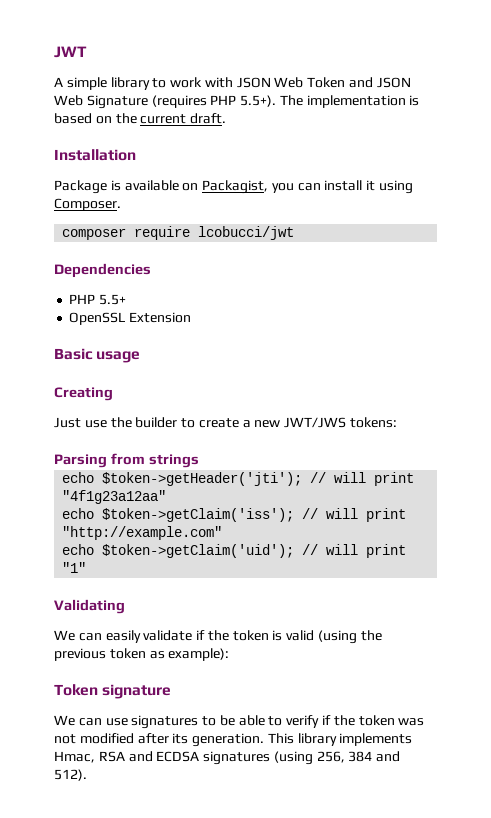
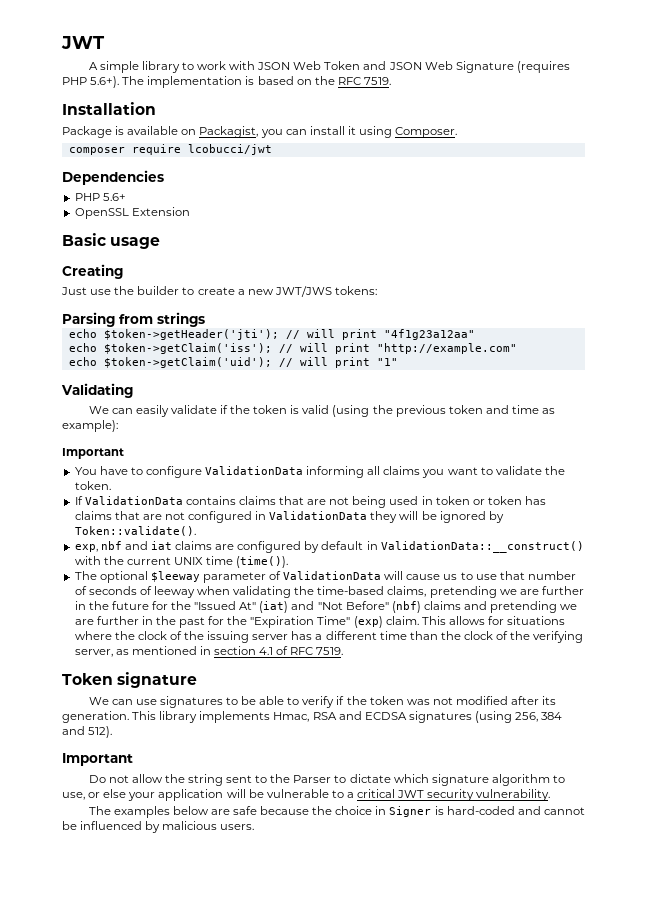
[240,95,277,107] 5.5+). -> [90,76,120,88] 5.6+).
[140,113,227,124] current draft. -> [337,77,391,85] RFC 7519.
[99,294,127,305] 5.5+ -> [102,193,126,201] 5.6+
(146, 653) none -> [485,405,540,414] and time
(230, 654) none -> [62,448,124,459] [74,466,565,478] [74,481,111,490] [74,496,547,508] [74,511,504,523] [74,526,196,536] [74,541,584,553] [74,556,289,568] [74,571,576,583] [74,586,584,598] [74,601,578,613] [74,616,566,628] [74,631,584,643] [74,646,344,657] // Important // You have to configure ValidationData informing all claims you want to validate the token. // If ValidationData contains claims that are not being used in token or token has claims that are not configured in ValidationData they will be ignored by Token::validate(). // exp, nbf and iat claims are configured by default in ValidationData::__construct() with the current UNIX time (time()). // The optional $leeway parameter of ValidationData will cause us to use that number of seconds of leeway when validating the time-based claims, pretending we are further in the future for the "Issued At" (iat) and "Not Before" (nbf) claims and pretending we are further in the past for the "Expiration Time" (exp) claim. This allows for situations where the clock of the issuing server has a different time than the clock of the verifying server, as mentioned in section 4.1 of RFC 7519.
(87, 775) none -> [62,753,133,766] [88,774,566,786] [62,789,551,801] [88,806,585,818] [62,821,255,833] // Important // Do not allow the string sent to the Parser to dictate which signature algorithm to use, or else your application will be vulnerable to a critical JWT security vulnerability. // The examples below are safe because the choice in Signer is hard-coded and cannot be influenced by malicious users.

